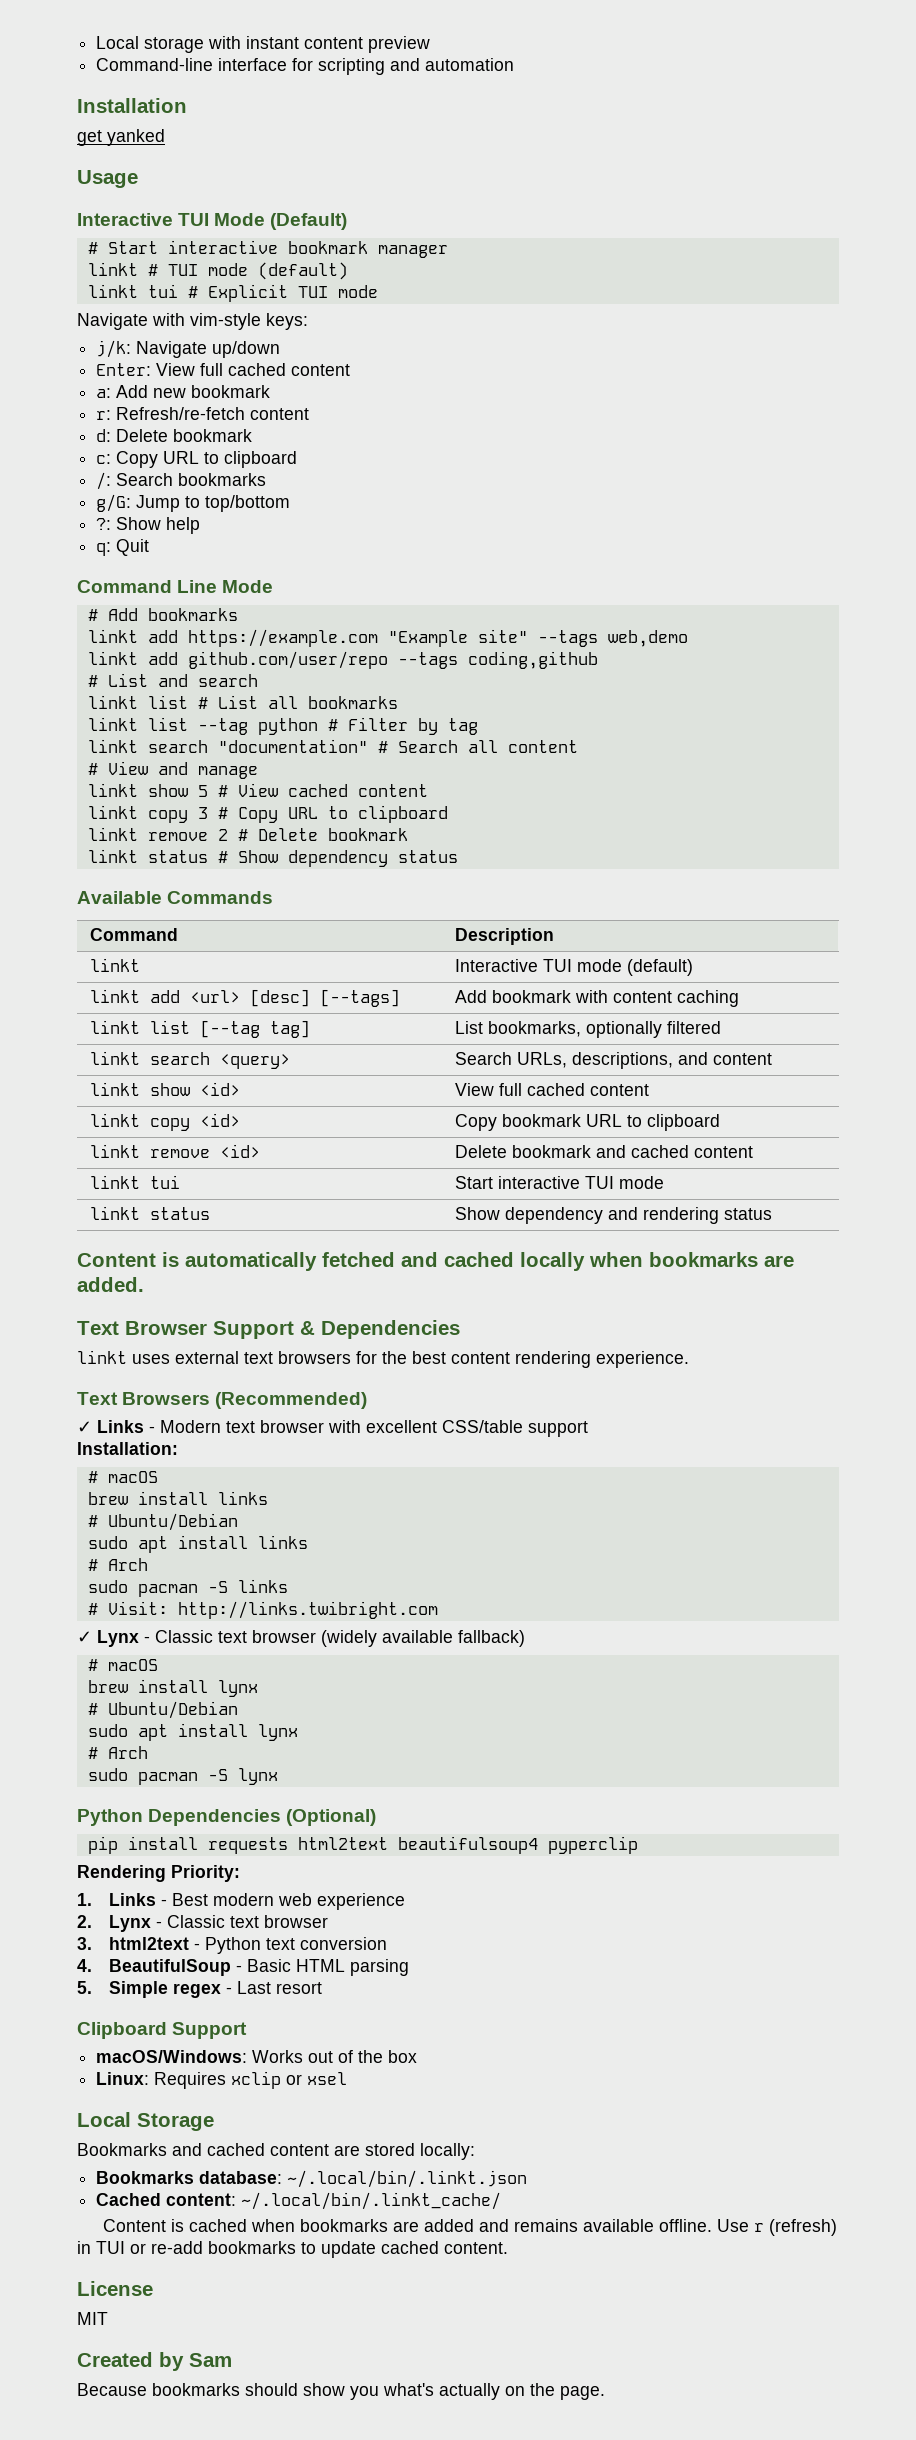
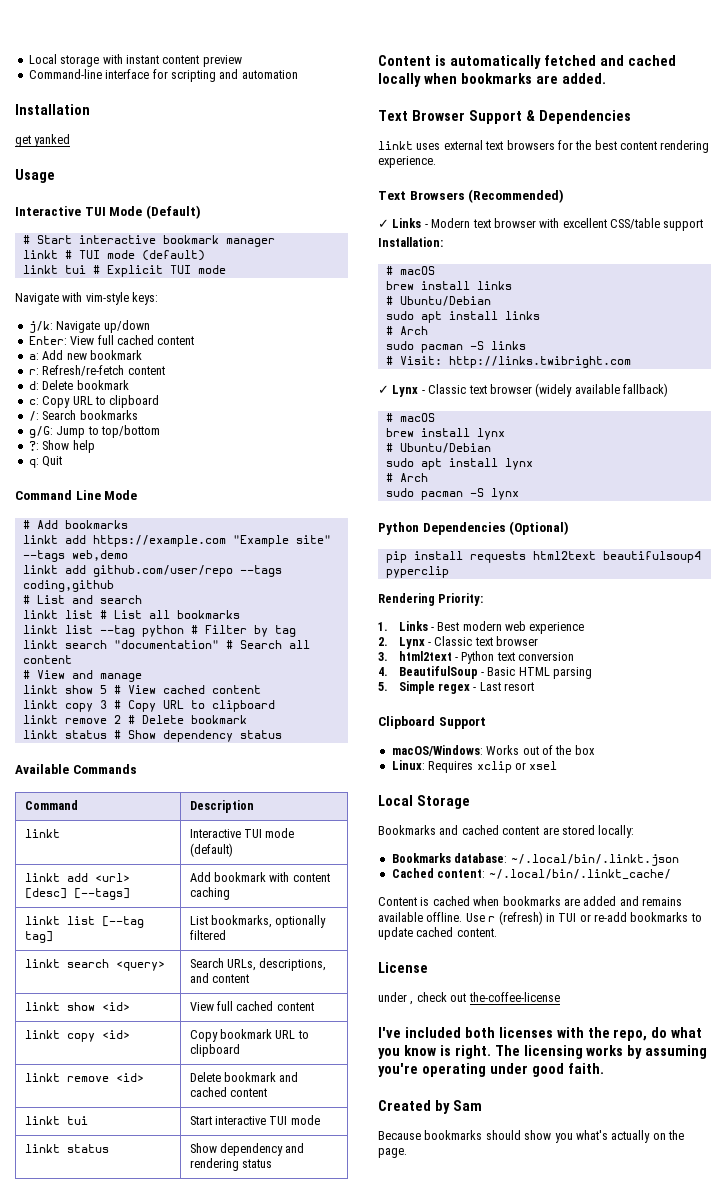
[77,2312,108,2325] MIT -> [378,992,560,1005] [378,1027,703,1041] [378,1045,708,1059] [378,1063,604,1077] under , check out the-coffee-license // I've included both licenses with the repo, do what you know is right. The licensing works by assuming you're operating under good faith.

